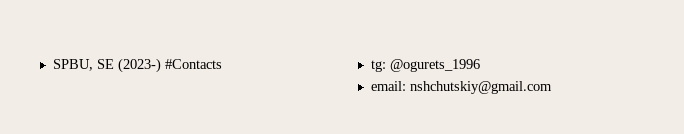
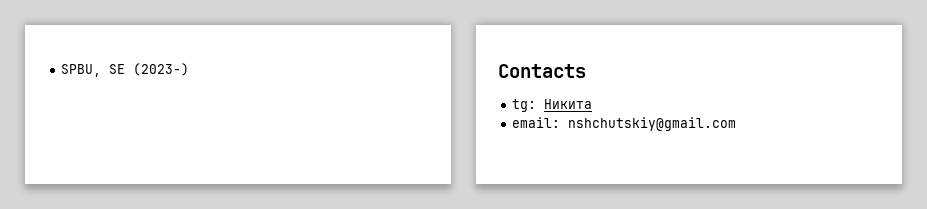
[164,59,222,69] #Contacts -> [498,64,586,78] // Contacts
[389,59,480,72] @ogurets_1996 -> [544,99,593,109] Никита

